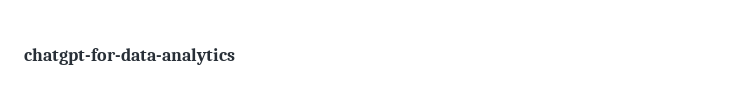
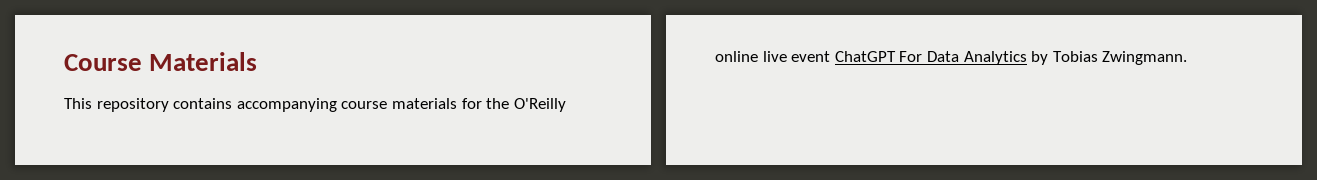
[24,48,235,65] chatgpt-for-data-analytics -> [64,52,258,71] [64,98,566,112] [715,51,1188,65] Course Materials // This repository contains accompanying course materials for the O'Reilly online live event ChatGPT For Data Analytics by Tobias Zwingmann.

